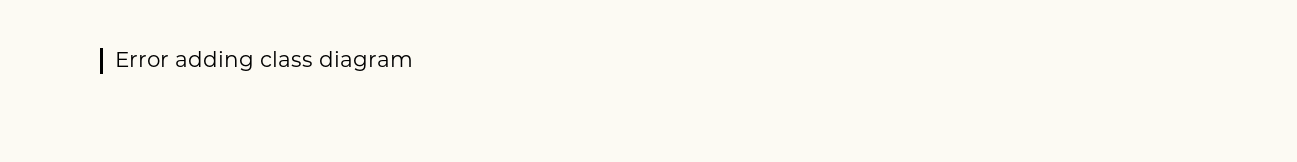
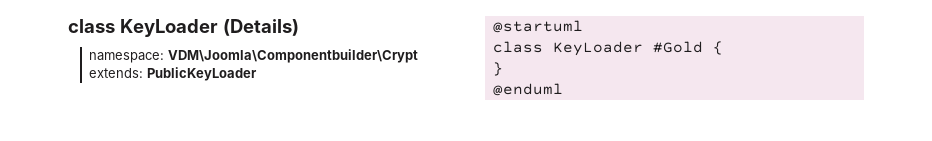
[114,51,413,71] Error adding class diagram -> [68,19,299,37] [89,49,419,63] [89,67,258,81] [492,20,583,33] [492,41,723,56] [492,62,503,76] [492,83,563,96] class KeyLoader (Details) // namespace: VDM\Joomla\Componentbuilder\Crypt extends: PublicKeyLoader // @startuml // class KeyLoader #Gold { // } // @enduml

